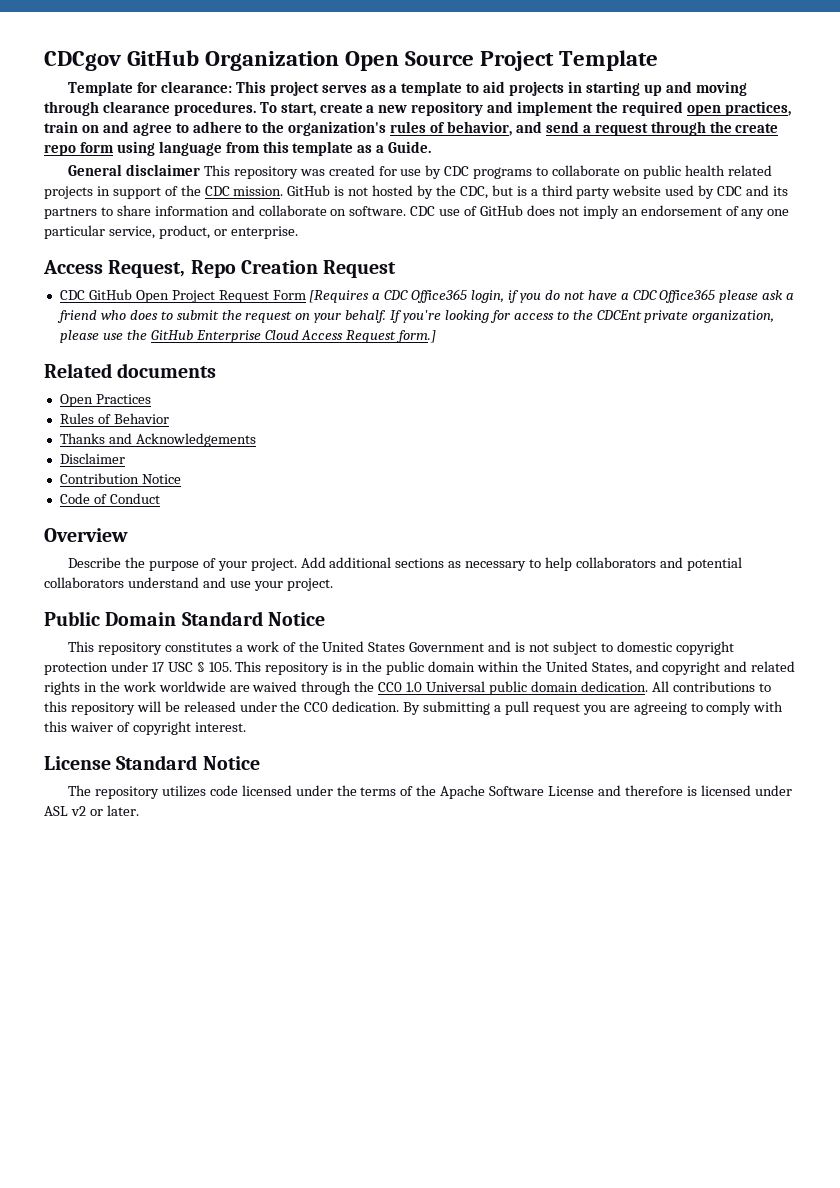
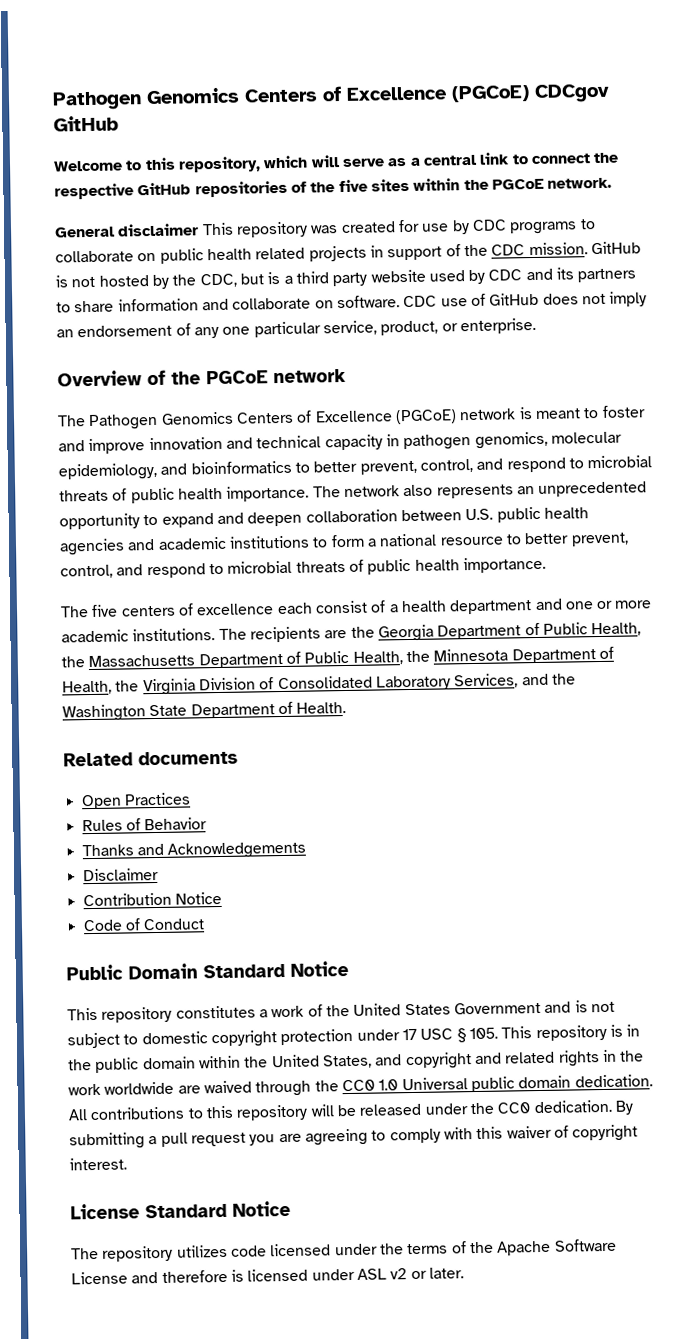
[44,50,659,71] [68,81,747,96] [44,101,791,116] [44,121,779,136] [44,141,432,156] CDCgov GitHub Organization Open Source Project Template // Template for clearance: This project serves as a template to aid projects in starting up and moving through clearance procedures. To start, create a new repository and implement the required open practices, train on and agree to adhere to the organization's rules of behavior, and send a request through the create repo form using language from this template as a Guide. -> [52,83,610,111] [53,115,119,132] [53,152,620,173] [54,177,613,200] Pathogen Genomics Centers of Excellence (PGCoE) CDCgov GitHub // Welcome to this repository, which will serve as a central link to connect the respective GitHub repositories of the five sites within the PGCoE network.
[43,260,397,278] [59,289,795,303] [56,310,775,323] [59,330,437,343] Access Request, Repo Creation Request // CDC GitHub Open Project Request Form [Requires a CDC Office365 login, if you do not have a CDC Office365 please ask a friend who does to submit the request on your behalf. If you're looking for access to the CDCEnt private organization, please use the GitHub Enterprise Cloud Access Request form.] -> [57,368,346,387] [57,405,646,430] [58,431,622,455] [58,455,653,481] [59,481,648,504] [59,506,589,530] [59,532,629,556] [60,556,546,579] [60,598,653,618] [61,622,642,643] [61,646,614,669] [62,673,576,696] [62,701,347,722] Overview of the PGCoE network // The Pathogen Genomics Centers of Excellence (PGCoE) network is meant to foster and improve innovation and technical capacity in pathogen genomics, molecular epidemiology, and bioinformatics to better prevent, control, and respond to microbial threats of public health importance. The network also represents an unprecedented opportunity to expand and deepen collaboration between U.S. public health agencies and academic institutions to form a national resource to better prevent, control, and respond to microbial threats of public health importance. // The five centers of excellence each consist of a health department and one or more academic institutions. The recipients are the Georgia Department of Public Health, the Massachusetts Department of Public Health, the Minnesota Department of Health, the Virginia Division of Consolidated Laboratory Services, and the Washington State Department of Health.
[44,528,128,542] [68,557,742,571] [44,577,333,591] // Overview // Describe the purpose of your project. Add additional sections as necessary to help collaborators and potential collaborators understand and use your project. -> (206, 924) none

